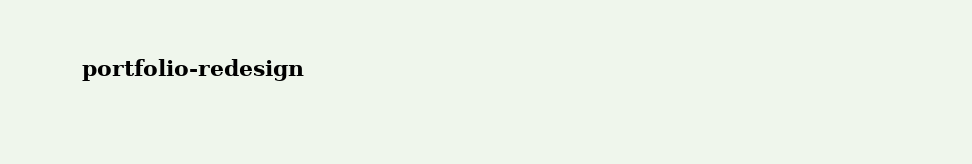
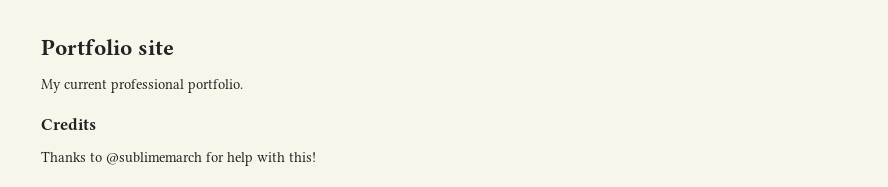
[82,59,304,81] portfolio-redesign -> [41,39,175,55] [41,79,243,93] [41,118,96,130] [41,151,316,166] Portfolio site // My current professional portfolio. // Credits // Thanks to @sublimemarch for help with this!

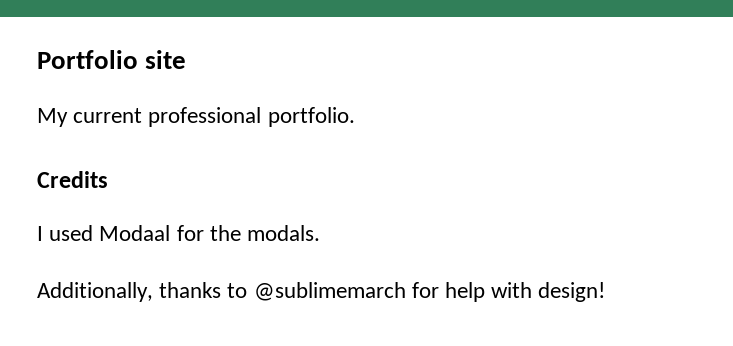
[41,151,86,162] Thanks -> [37,225,321,241] [37,282,222,302] I used Modaal for the modals. // Additionally, thanks
[289,152,316,162] this! -> [538,282,606,302] design!

